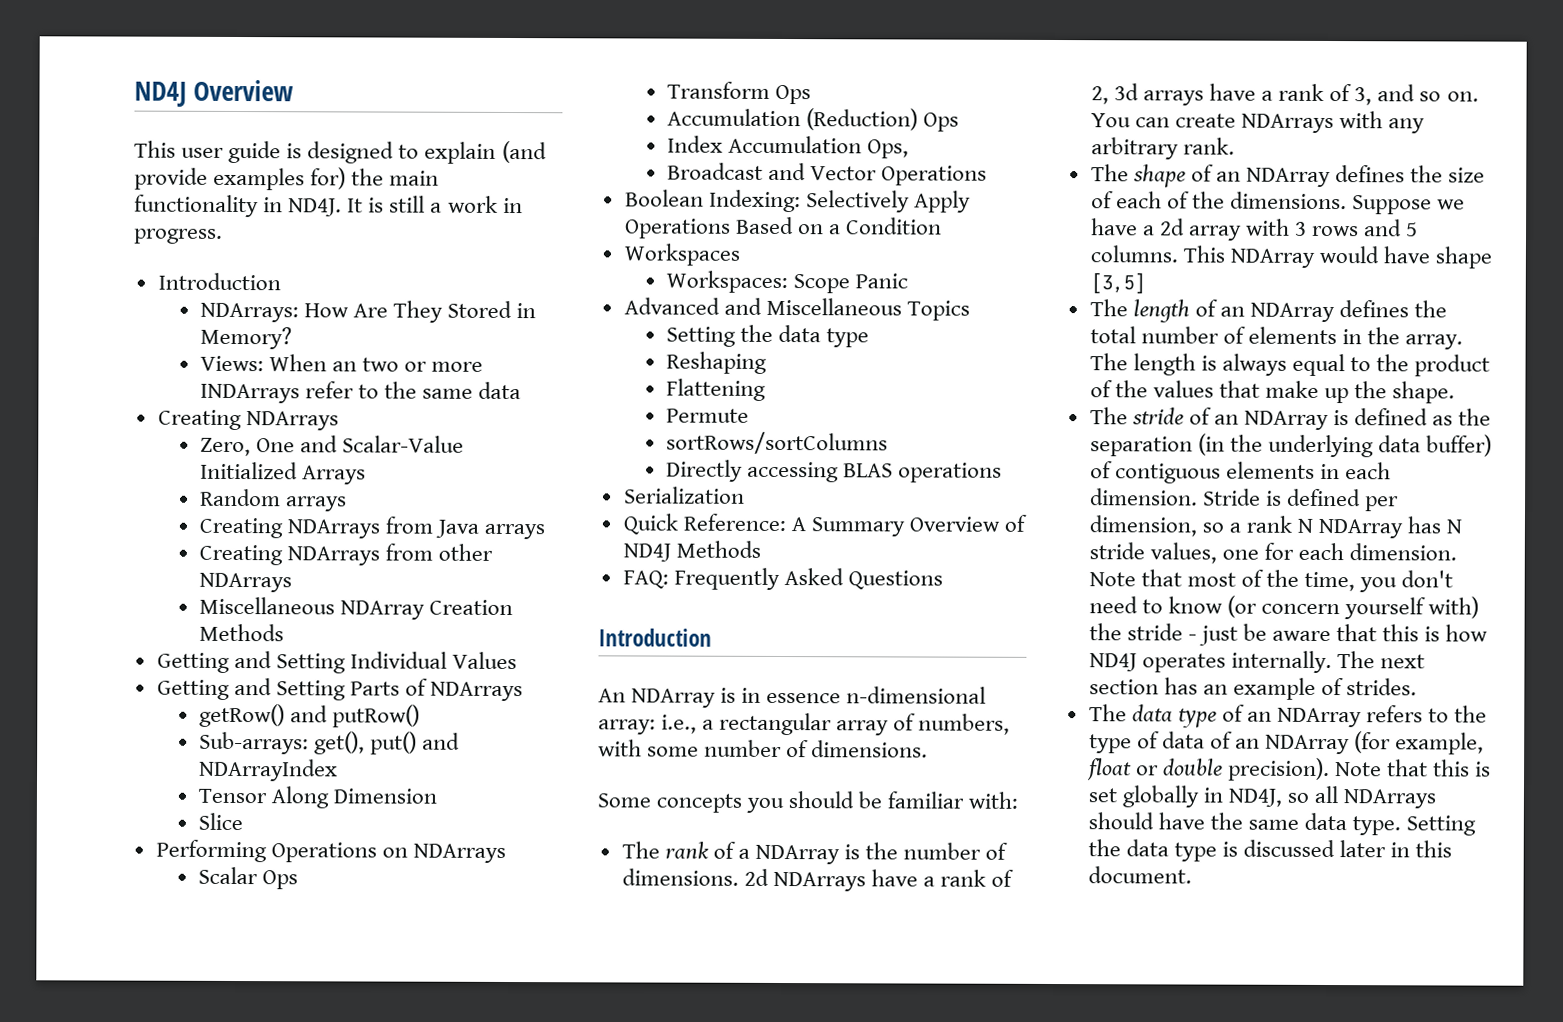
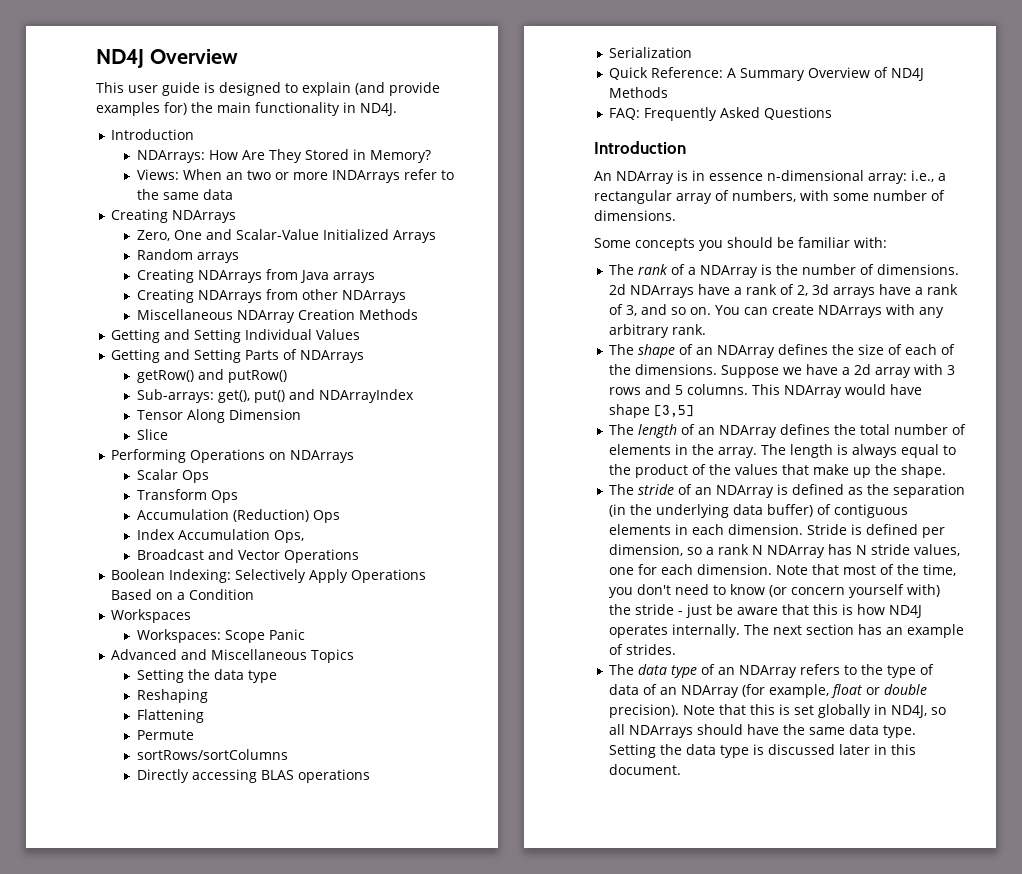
[347,195,523,214] [133,228,223,244] It is still a work in progress. -> (397, 109) none

